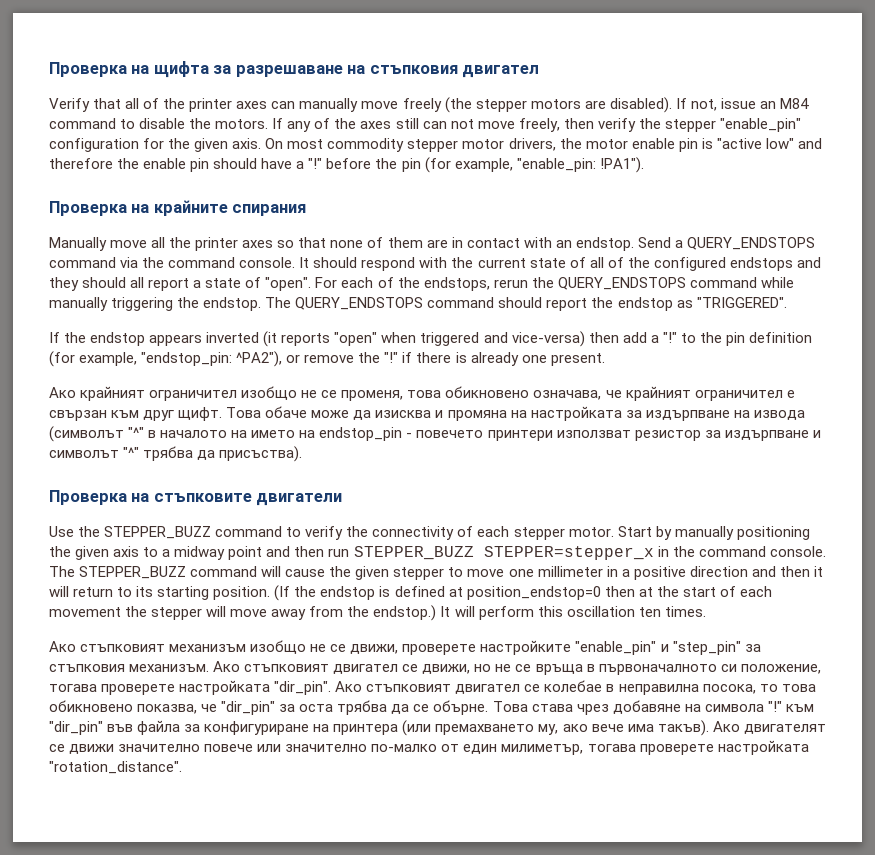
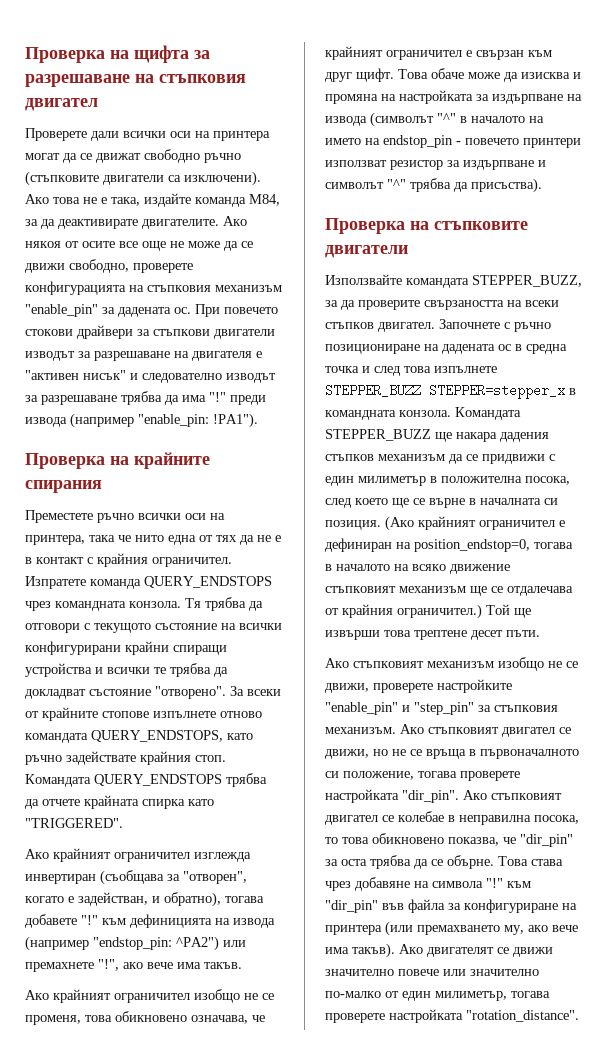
[49,97,809,113] [49,118,801,132] [49,138,822,152] [49,157,513,173] Verify that all of the printer axes can manually move freely (the stepper motors are disabled). If not, issue an M84 command to disable the motors. If any of the axes still can not move freely, then verify the stepper "enable_pin" configuration for the given axis. On most commodity stepper motor drivers, the motor enable pin is "active low" and therefore the enable pin should have a "!" before the pin (for example, -> [25,128,270,141] [25,149,241,163] [25,171,261,186] [25,193,280,207] [25,216,247,229] [25,241,253,251] [25,259,193,273] [25,281,282,295] [25,304,278,317] [25,325,275,339] [25,351,262,361] [25,370,276,383] [25,391,266,405] [25,413,134,428] Проверете дали всички оси на принтера могат да се движат свободно ръчно (стъпковите двигатели са изключени). Ако това не е така, издайте команда M84, за да деактивирате двигателите. Ако някоя от осите все още не може да се движи свободно, проверете конфигурацията на стъпковия механизъм "enable_pin" за дадената ос. При повечето стокови драйвери за стъпкови двигатели изводът за разрешаване на двигателя е "активен нисък" и следователно изводът за разрешаване трябва да има "!" преди извода (например
[49,237,815,251] [49,257,821,271] [49,277,794,291] [49,297,787,311] [49,331,812,347] [49,351,605,367] Manually move all the printer axes so that none of them are in contact with an endstop. Send a QUERY_ENDSTOPS command via the command console. It should respond with the current state of all of the configured endstops and they should all report a state of "open". For each of the endstops, rerun the QUERY_ENDSTOPS command while manually triggering the endstop. The QUERY_ENDSTOPS command should report the endstop as "TRIGGERED". // If the endstop appears inverted (it reports "open" when triggered and vice-versa) then add a "!" to the pin definition (for example, "endstop_pin: ^PA2"), or remove the "!" if there is already one present. -> [25,510,225,523] [25,535,281,545] [25,553,232,567] [25,576,272,589] [25,597,263,611] [25,623,282,633] [25,641,227,655] [25,663,228,677] [25,686,281,699] [25,707,262,721] [25,730,253,743] [25,751,226,765] [25,773,267,787] [25,795,214,809] [25,818,123,828] [25,848,251,862] [25,870,247,885] [25,892,264,907] [25,914,275,928] [25,936,246,951] [25,959,242,972] Преместете ръчно всички оси на принтера, така че нито една от тях да не е в контакт с крайния ограничител. Изпратете команда QUERY_ENDSTOPS чрез командната конзола. Тя трябва да отговори с текущото състояние на всички конфигурирани крайни спиращи устройства и всички те трябва да докладват състояние "отворено". За всеки от крайните стопове изпълнете отново командата QUERY_ENDSTOPS, като ръчно задействате крайния стоп. Командата QUERY_ENDSTOPS трябва да отчете крайната спирка като "TRIGGERED". // Ако крайният ограничител изглежда инвертиран (съобщава за "отворен", когато е задействан, и обратно), тогава добавете "!" към дефиницията на извода (например "endstop_pin: ^PA2") или премахнете "!", ако вече има такъв.
[49,526,810,540] [49,546,826,560] [49,566,823,580] [49,585,772,601] [49,605,706,621] Use the STEPPER_BUZZ command to verify the connectivity of each stepper motor. Start by manually positioning the given axis to a midway point and then run STEPPER_BUZZ STEPPER=stepper_x in the command console. The STEPPER_BUZZ command will cause the given stepper to move one millimeter in a positive direction and then it will return to its starting position. (If the endstop is defined at position_endstop=0 then at the start of each movement the stepper will move away from the endstop.) It will perform this oscillation ten times. -> [325,274,582,288] [325,300,559,310] [325,319,551,332] [325,344,567,354] [325,366,497,376] [325,384,576,399] [325,407,521,420] [325,429,549,442] [325,454,555,464] [325,476,570,486] [325,498,558,508] [325,516,565,531] [325,538,573,552] [325,564,510,574] [325,586,573,596] [325,604,531,619] [325,630,540,640] Използвайте командата STEPPER_BUZZ, за да проверите свързаността на всеки стъпков двигател. Започнете с ръчно позициониране на дадената ос в средна точка и след това изпълнете STEPPER_BUZZ STEPPER=stepper_x в командната конзола. Командата STEPPER_BUZZ ще накара дадения стъпков механизъм да се придвижи с един милиметър в положителна посока, след което ще се върне в началната си позиция. (Ако крайният ограничител е дефиниран на position_endstop=0, тогава в началото на всяко движение стъпковият механизъм ще се отдалечава от крайния ограничител.) Той ще извърши това трептене десет пъти.

